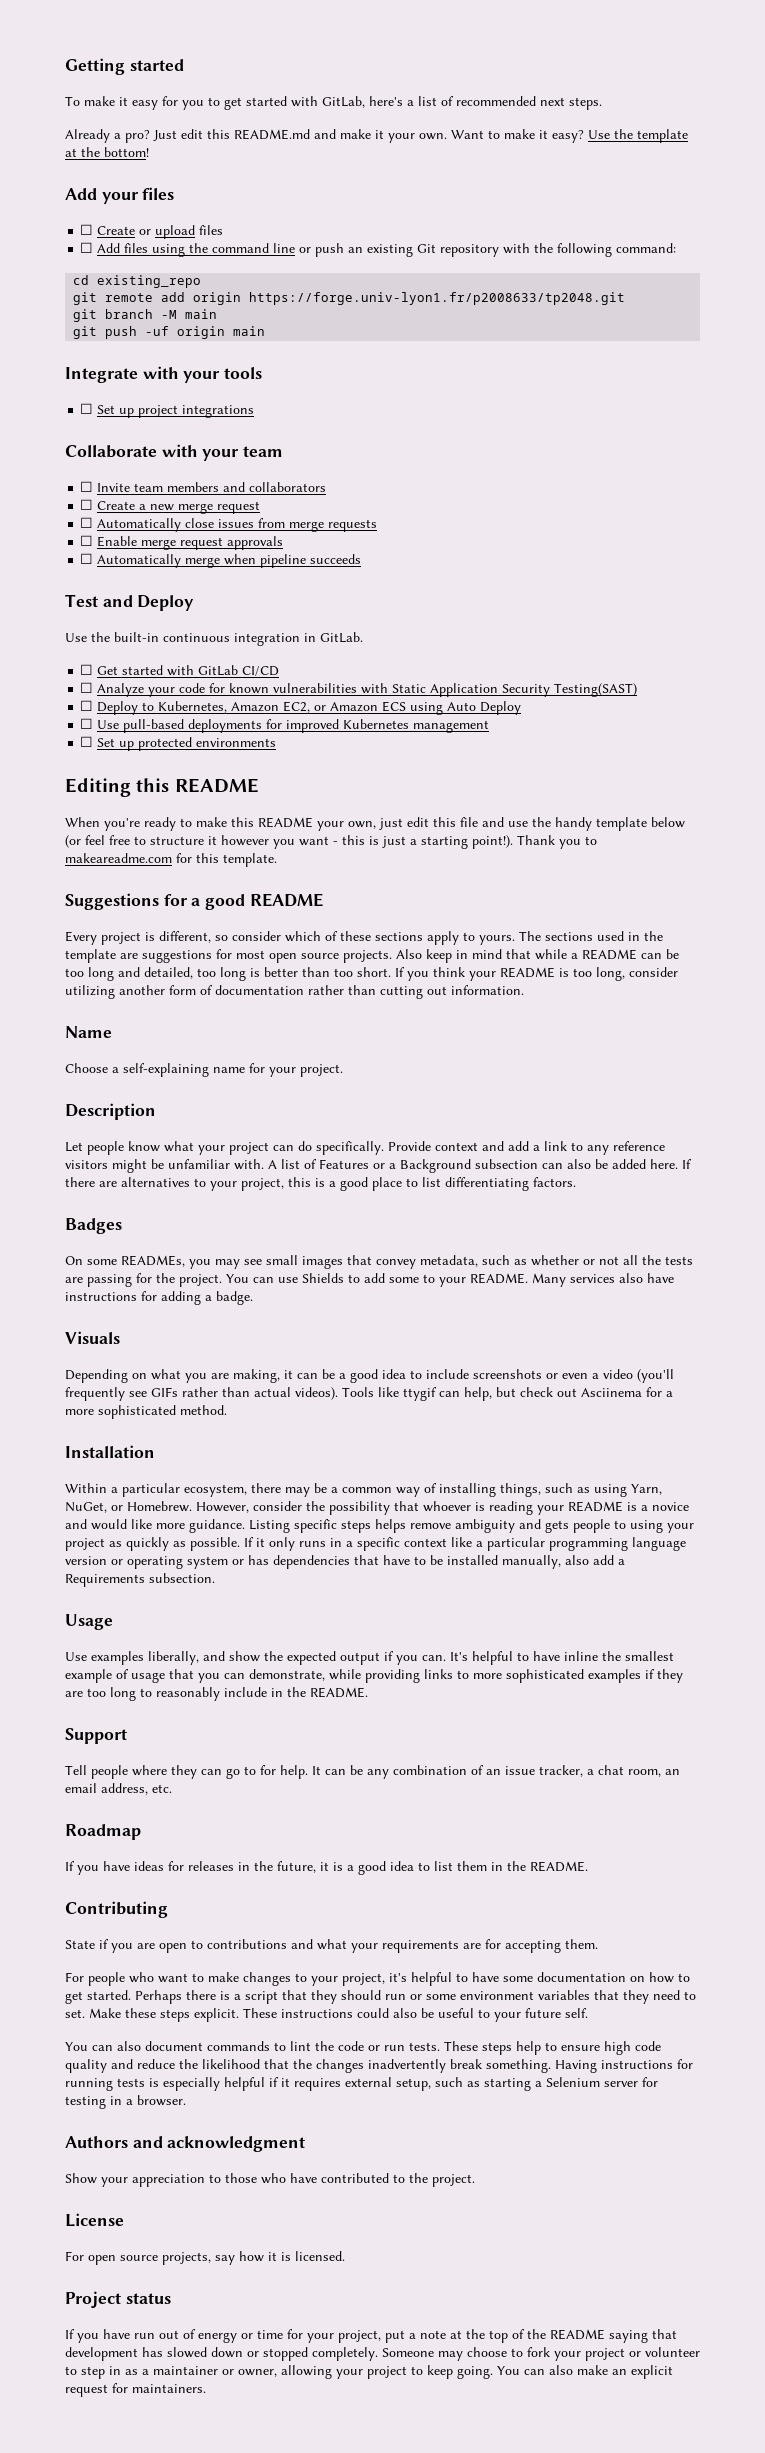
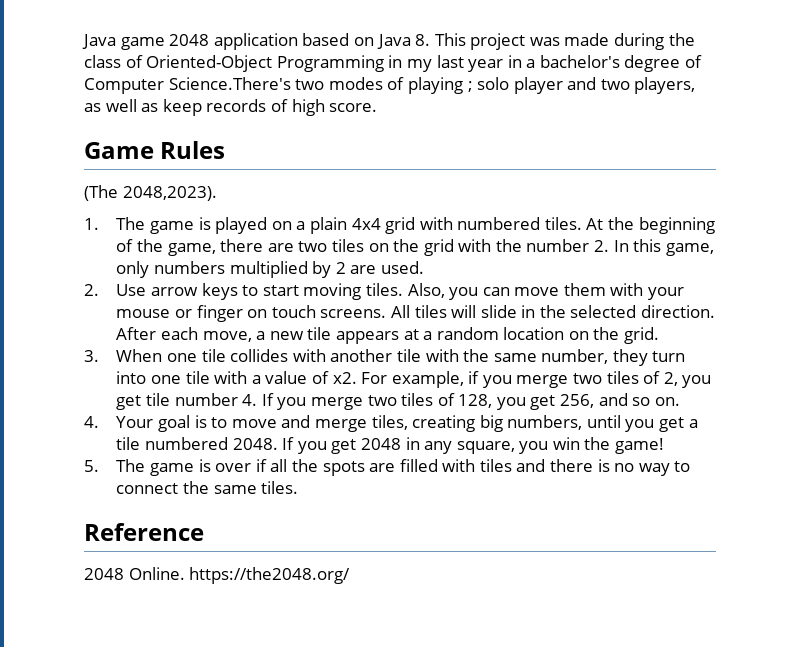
[65,58,184,75] [65,96,602,110] [65,129,688,143] [65,147,149,157] [65,187,175,204] [80,224,224,239] [80,242,677,257] [73,275,202,288] [73,292,626,305] [73,309,218,322] [73,326,266,339] [65,366,263,383] [80,403,255,418] [65,444,284,461] [80,481,327,492] [80,499,261,514] [80,517,378,532] [80,535,284,550] [80,553,362,568] [65,594,195,611] [65,632,363,646] [80,664,280,676] [80,682,638,697] [80,700,522,715] [80,718,490,733] [80,736,277,751] [65,778,259,797] [65,817,685,831] [65,835,597,849] [65,853,277,867] [65,893,323,910] [65,931,663,945] [65,949,679,963] [65,967,678,981] [65,985,524,999] [65,1026,112,1038] [65,1063,343,1077] [65,1103,156,1120] [65,1141,665,1155] [65,1159,692,1173] [65,1177,576,1191] [65,1218,122,1234] [65,1255,693,1269] [65,1273,674,1287] [65,1291,253,1305] [65,1331,120,1344] [65,1369,674,1383] [65,1387,673,1401] [65,1405,227,1419] [65,1445,155,1458] [65,1483,662,1497] [65,1501,689,1515] [65,1519,694,1533] [65,1537,686,1551] [65,1555,625,1569] [65,1573,215,1587] [65,1614,113,1630] [65,1651,674,1665] [65,1669,683,1683] [65,1687,368,1701] [65,1728,127,1744] [65,1765,680,1779] [65,1783,172,1795] [65,1824,141,1840] [65,1861,588,1875] [65,1901,168,1918] [65,1939,598,1953] [65,1972,690,1986] [65,1990,696,2004] [65,2008,588,2022] [65,2041,661,2055] [65,2059,693,2073] [65,2077,658,2091] [65,2095,186,2109] [65,2136,306,2152] [65,2173,475,2187] [65,2213,124,2227] [65,2251,345,2265] [65,2291,171,2308] [65,2329,677,2343] [65,2347,700,2361] [65,2365,673,2379] [65,2383,206,2397] Getting started // To make it easy for you to get started with GitLab, here's a list of recommended next steps. // Already a pro? Just edit this README.md and make it your own. Want to make it easy? Use the template at the bottom! // Add your files // ☐ Create or upload files // ☐ Add files using the command line or push an existing Git repository with the following command: // cd existing_repo // git remote add origin https://forge.univ-lyon1.fr/p2008633/tp2048.git // git branch -M main // git push -uf origin main // Integrate with your tools // ☐ Set up project integrations // Collaborate with your team // ☐ Invite team members and collaborators // ☐ Create a new merge request // ☐ Automatically close issues from merge requests // ☐ Enable merge request approvals // ☐ Automatically merge when pipeline succeeds // Test and Deploy // Use the built-in continuous integration in GitLab. // ☐ Get started with GitLab CI/CD // ☐ Analyze your code for known vulnerabilities with Static Application Security Testing(SAST) // ☐ Deploy to Kubernetes, Amazon EC2, or Amazon ECS using Auto Deploy // ☐ Use pull-based deployments for improved Kubernetes management // ☐ Set up protected environments // Editing this README // When you're ready to make this README your own, just edit this file and use the handy template below (or feel free to structure it however you want - this is just a starting point!). Thank you to makeareadme.com for this template. // Suggestions for a good README // Every project is different, so consider which of these sections apply to yours. The sections used in the template are suggestions for most open source projects. Also keep in mind that while a README can be too long and detailed, too long is better than too short. If you think your README is too long, consider utilizing another form of documentation rather than cutting out information. // Name // Choose a self-explaining name for your project. // Description // Let people know what your project can do specifically. Provide context and add a link to any reference visitors might be unfamiliar with. A list of Features or a Background subsection can also be added here. If there are alternatives to your project, this is a good place to list differentiating factors. // Badges // On some READMEs, you may see small images that convey metadata, such as whether or not all the tests are passing for the project. You can use Shields to add some to your README. Many services also have instructions for adding a badge. // Visuals // Depending on what you are making, it can be a good idea to include screenshots or even a video (you'll frequently see GIFs rather than actual videos). Tools like ttygif can help, but check out Asciinema for a more sophisticated method. // Installation // Within a particular ecosystem, there may be a common way of installing things, such as using Yarn, NuGet, or Homebrew. However, consider the possibility that whoever is reading your README is a novice and would like more guidance. Listing specific steps helps remove ambiguity and gets people to using your project as quickly as possible. If it only runs in a specific context like a particular programming language version or operating system or has dependencies that have to be installed manually, also add a Requirements subsection. // Usage // Use examples liberally, and show the expected output if you can. It's helpful to have inline the smallest example of usage that you can demonstrate, while providing links to more sophisticated examples if they are too long to reasonably include in the README. // Support // Tell people where they can go to for help. It can be any combination of an issue tracker, a chat room, an email address, etc. // Roadmap // If you have ideas for releases in the future, it is a good idea to list them in the README. // Contributing // State if you are open to contributions and what your requirements are for accepting them. // For people who want to make changes to your project, it's helpful to have some documentation on how to get started. Perhaps there is a script that they should run or some environment variables that they need to set. Make these steps explicit. These instructions could also be useful to your future self. // You can also document commands to lint the code or run tests. These steps help to ensure high code quality and reduce the likelihood that the changes inadvertently break something. Having instructions for running tests is especially helpful if it requires external setup, such as starting a Selenium server for testing in a browser. // Authors and acknowledgment // Show your appreciation to those who have contributed to the project. // License // For open source projects, say how it is licensed. // Project status // If you have run out of energy or time for your project, put a note at the top of the README saying that development has slowed down or stopped completely. Someone may choose to fork your project or volunteer to step in as a maintainer or owner, allowing your project to keep going. You can also make an explicit request for maintainers. -> [82,33,695,50] [84,55,703,72] [84,77,696,94] [84,99,378,116] [84,141,226,159] [84,185,217,201] [84,217,715,234] [116,239,714,256] [116,261,424,278] [84,283,685,300] [116,305,716,322] [116,327,660,344] [84,349,686,366] [116,371,712,388] [116,393,680,410] [84,415,698,432] [116,437,665,454] [84,459,691,476] [116,481,299,494] [84,523,204,541] [84,567,351,584] Java game 2048 application based on Java 8. This project was made during the class of Oriented-Object Programming in my last year in a bachelor's degree of Computer Science.There's two modes of playing ; solo player and two players, as well as keep records of high score. // Game Rules // (The 2048,2023). // 1. The game is played on a plain 4x4 grid with numbered tiles. At the beginning of the game, there are two tiles on the grid with the number 2. In this game, only numbers multiplied by 2 are used. // 2. Use arrow keys to start moving tiles. Also, you can move them with your mouse or finger on touch screens. All tiles will slide in the selected direction. After each move, a new tile appears at a random location on the grid. // 3. When one tile collides with another tile with the same number, they turn into one tile with a value of x2. For example, if you merge two tiles of 2, you get tile number 4. If you merge two tiles of 128, you get 256, and so on. // 4. Your goal is to move and merge tiles, creating big numbers, until you get a tile numbered 2048. If you get 2048 in any square, you win the game! // 5. The game is over if all the spots are filled with tiles and there is no way to connect the same tiles. // Reference // 2048 Online. https://the2048.org/

